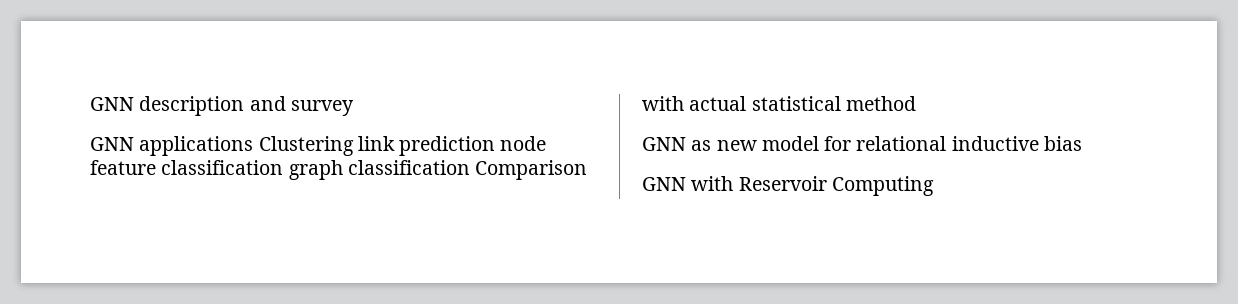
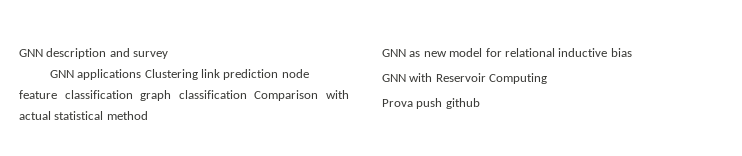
(934, 186) none -> [382,98,480,109] // Prova push github

